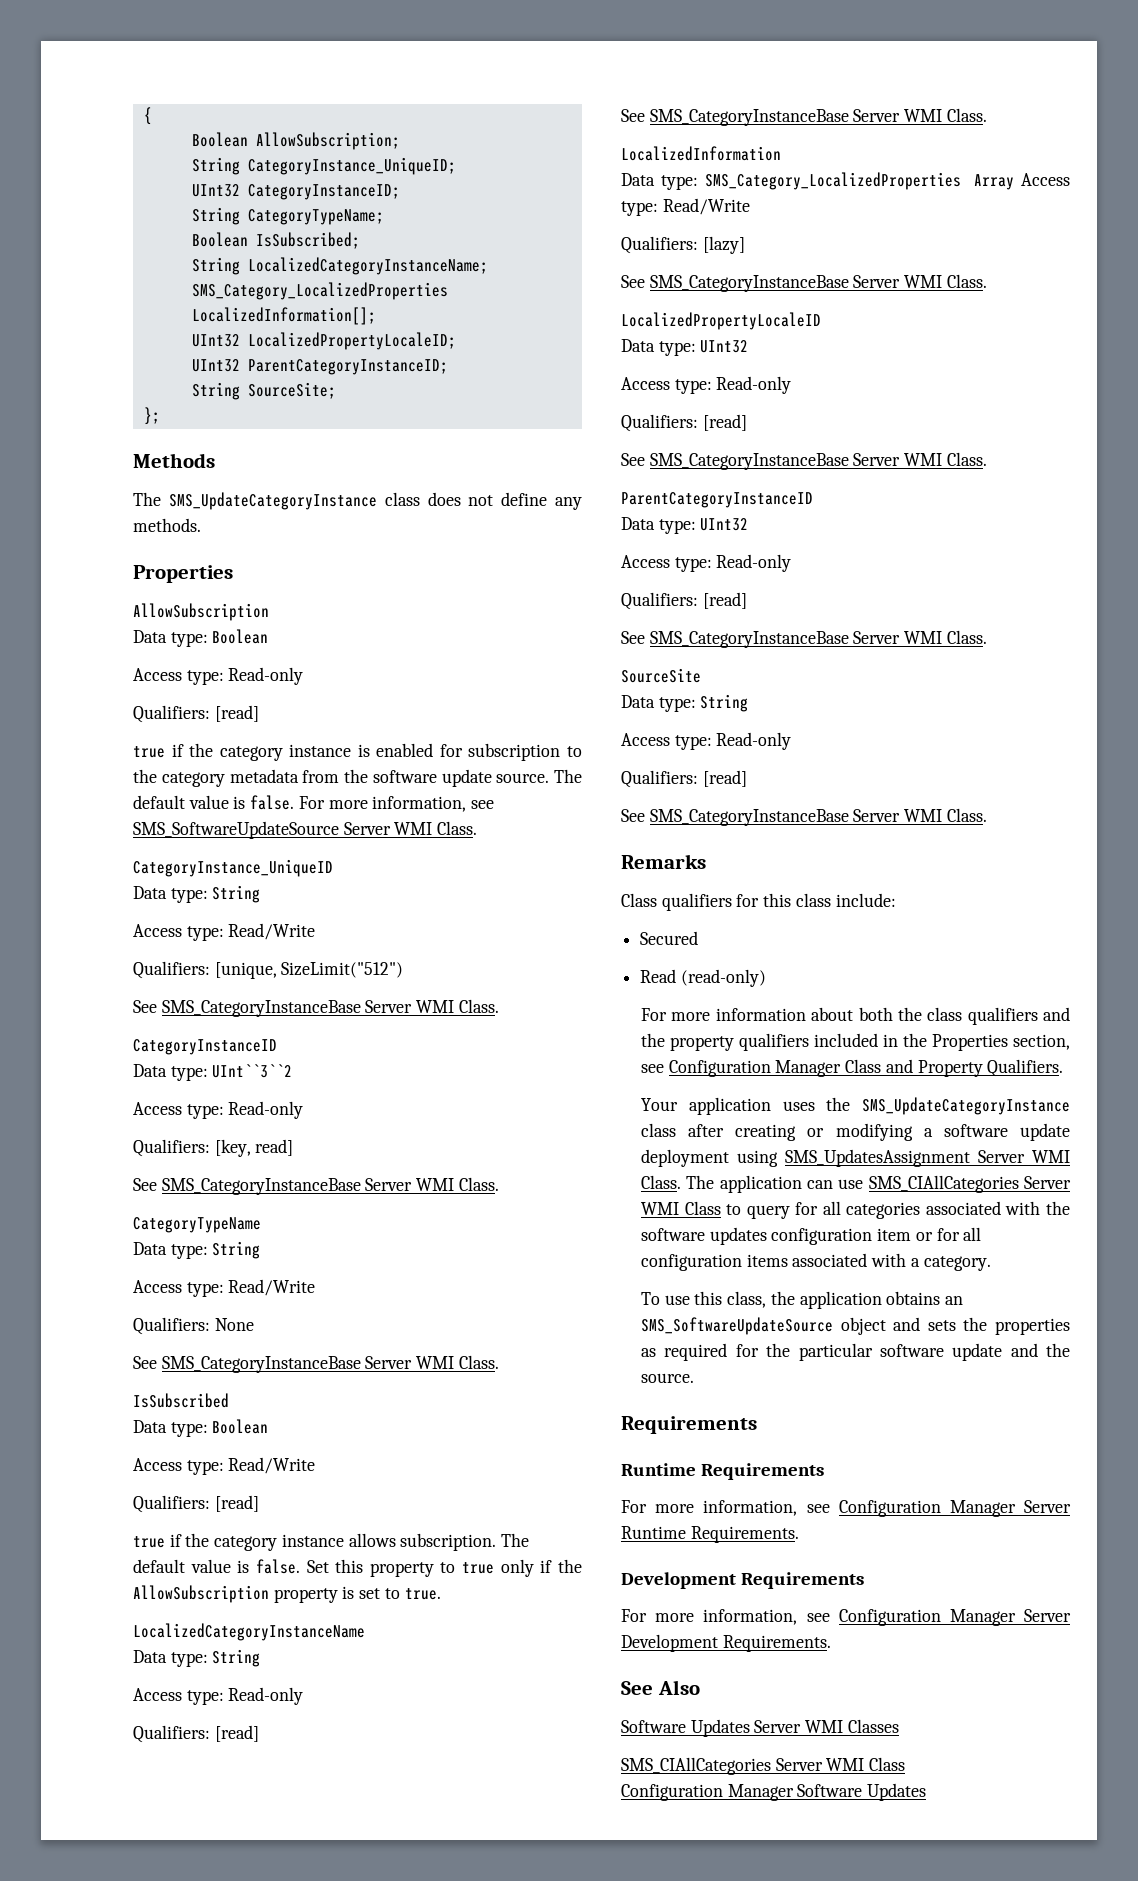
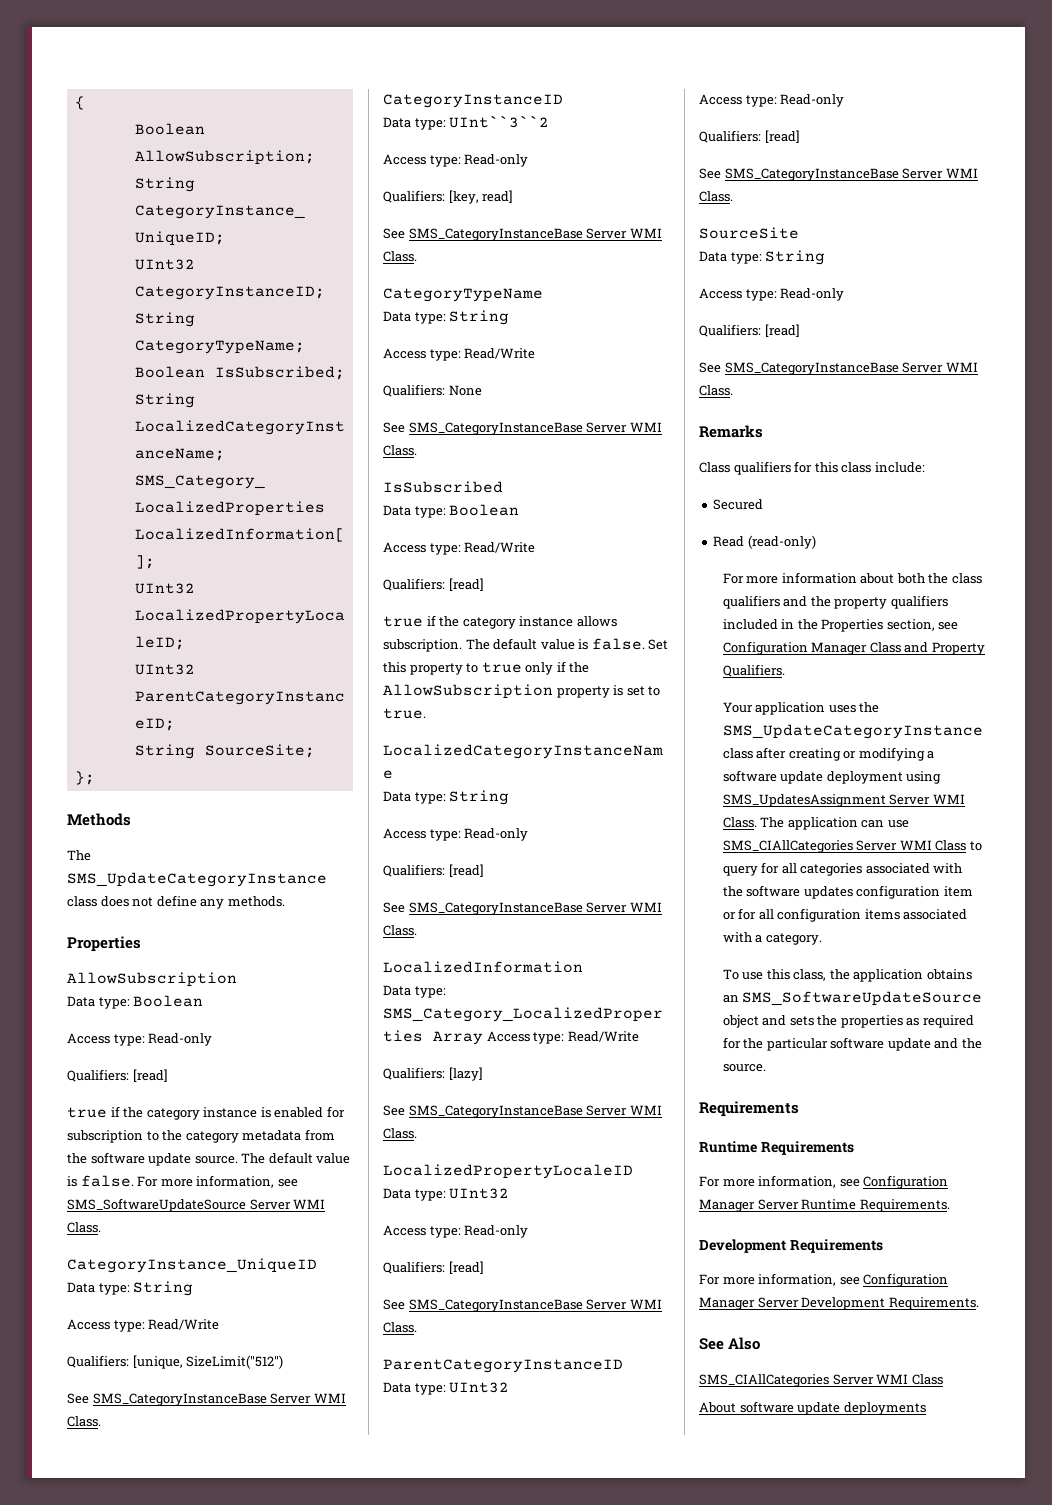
[621,1719,899,1737] // Software Updates Server WMI Classes -> (761, 1343) none
[621,1783,927,1801] Configuration Manager Software Updates -> [699,1401,926,1415] About software update deployments

